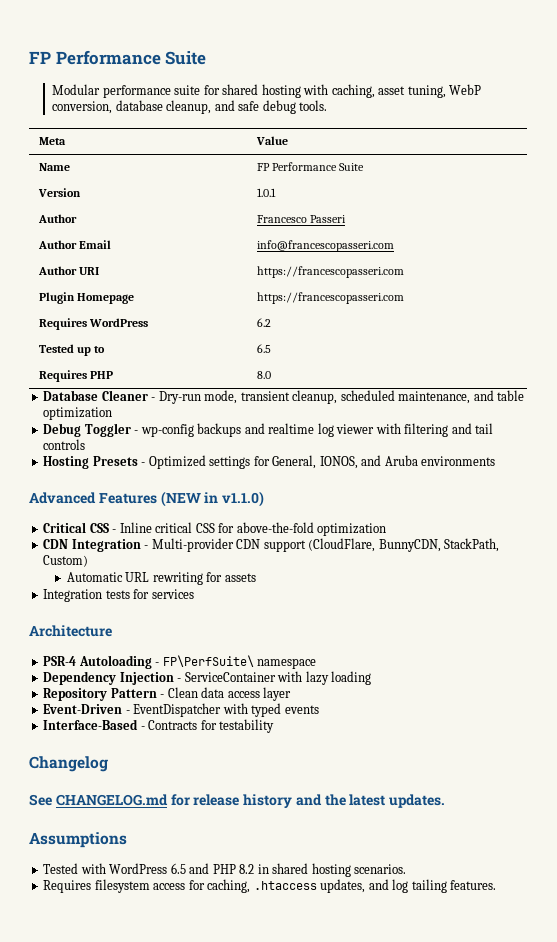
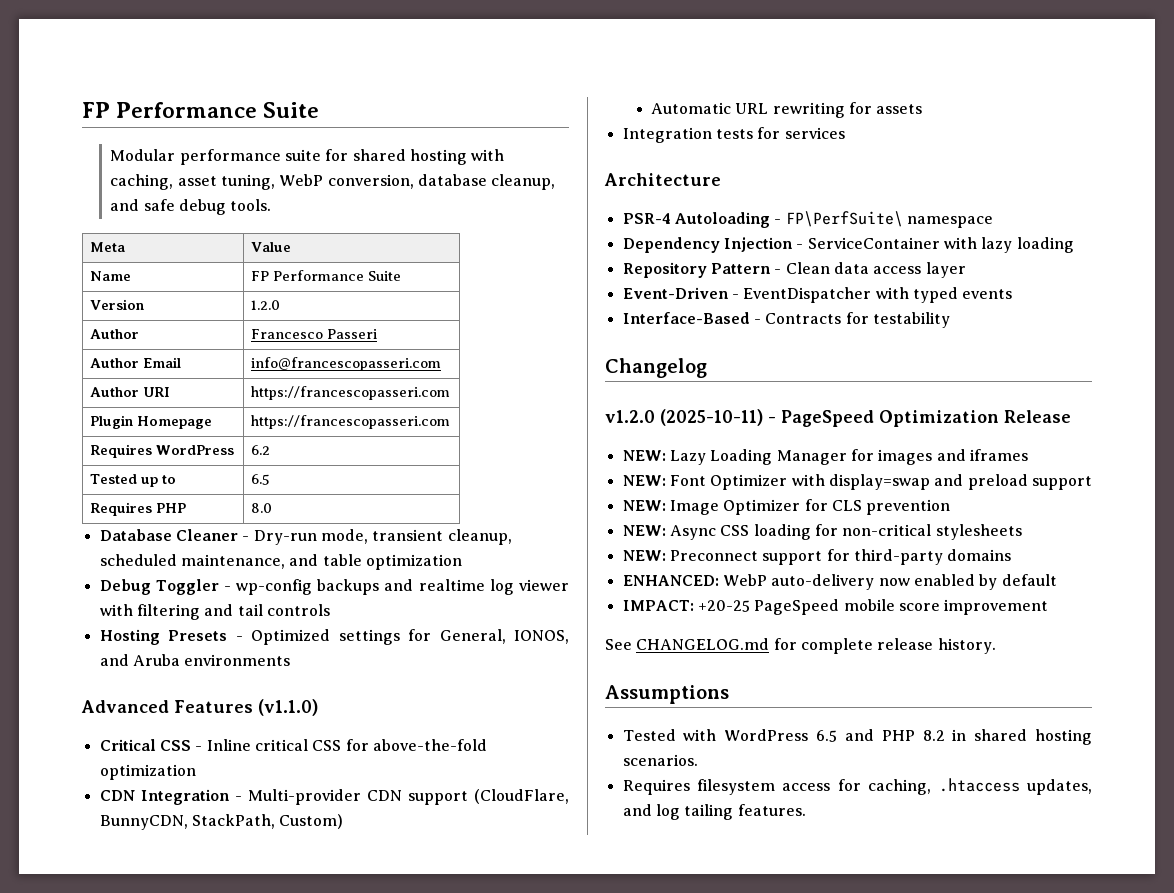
[257,188,277,197] 1.0.1 -> [250,300,280,310] 1.2.0
[160,491,265,507] (NEW in v1.1.0) -> [258,699,318,716] (v1.1.0)
[29,794,446,808] See CHANGELOG.md for release history and the latest updates. -> [605,409,1071,427] [622,449,1028,465] [622,474,1092,490] [622,499,951,515] [622,524,1022,540] [622,549,1012,565] [622,574,1057,590] [622,599,1049,615] [605,638,996,654] v1.2.0 (2025-10-11) - PageSpeed Optimization Release // NEW: Lazy Loading Manager for images and iframes // NEW: Font Optimizer with display=swap and preload support // NEW: Image Optimizer for CLS prevention // NEW: Async CSS loading for non-critical stylesheets // NEW: Preconnect support for third-party domains // ENHANCED: WebP auto-delivery now enabled by default // IMPACT: +20-25 PageSpeed mobile score improvement // See CHANGELOG.md for complete release history.

